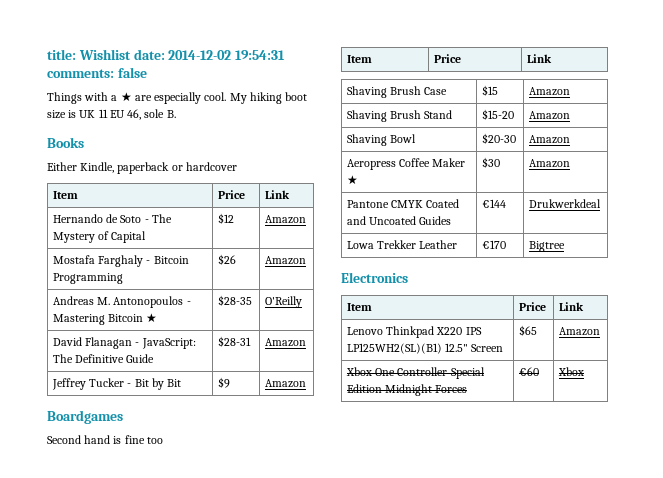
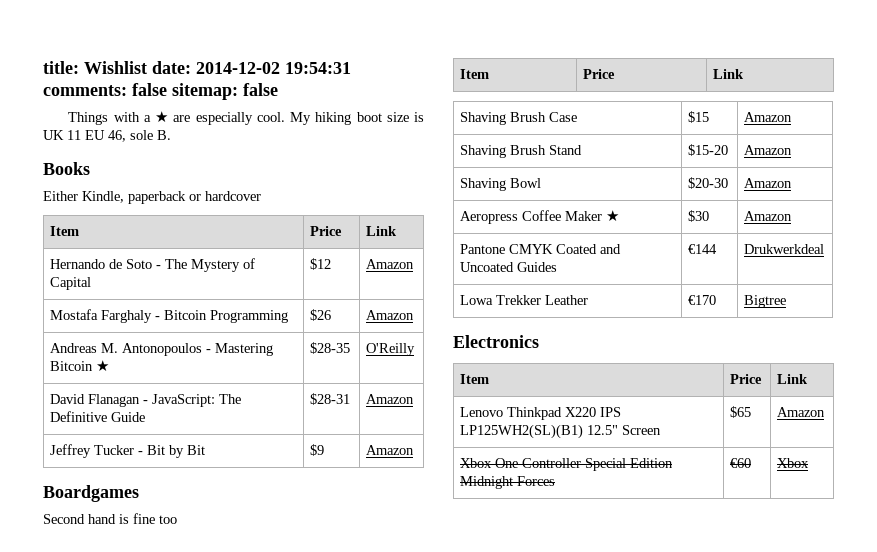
(147, 72) none -> [172,83,278,100] sitemap: false

